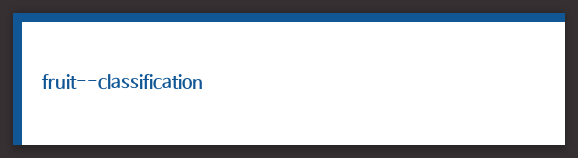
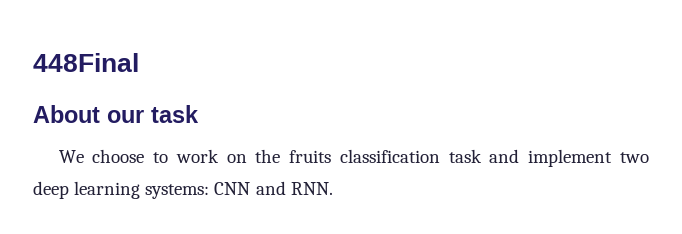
[42,74,203,90] fruit--classification -> [33,53,139,72] [33,105,199,123] [58,149,649,167] [33,181,333,199] 448Final // About our task // We choose to work on the fruits classification task and implement two deep learning systems: CNN and RNN.

